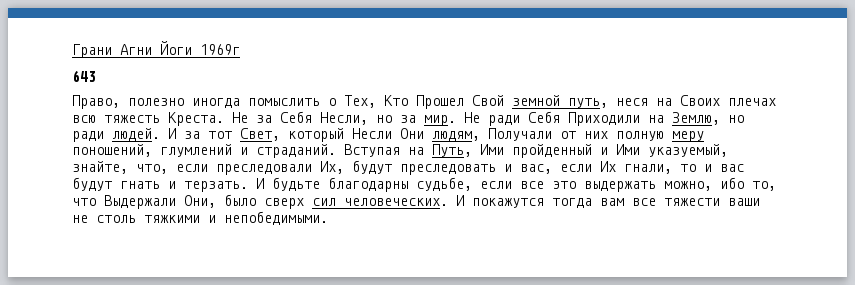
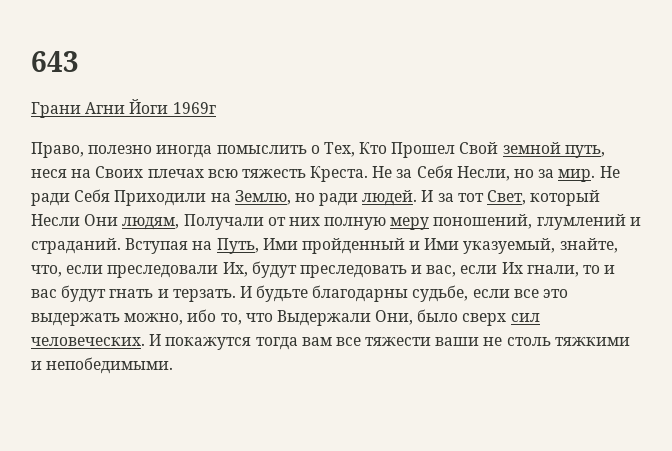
(72, 51) none -> [31,51,79,72] 643 //
[72,70,96,82] // 643 -> (216, 108) none

